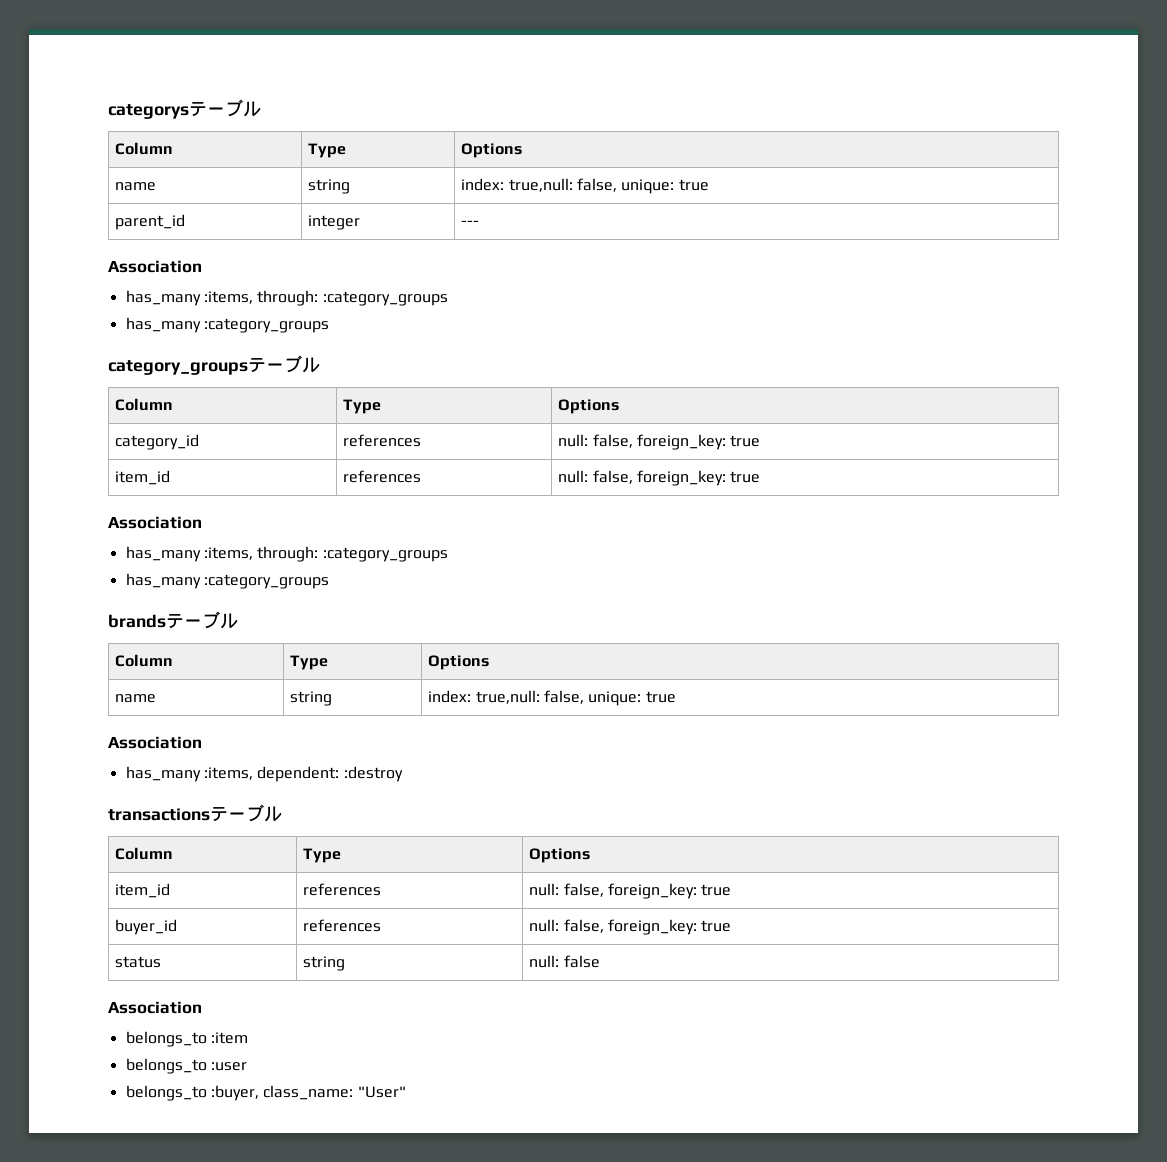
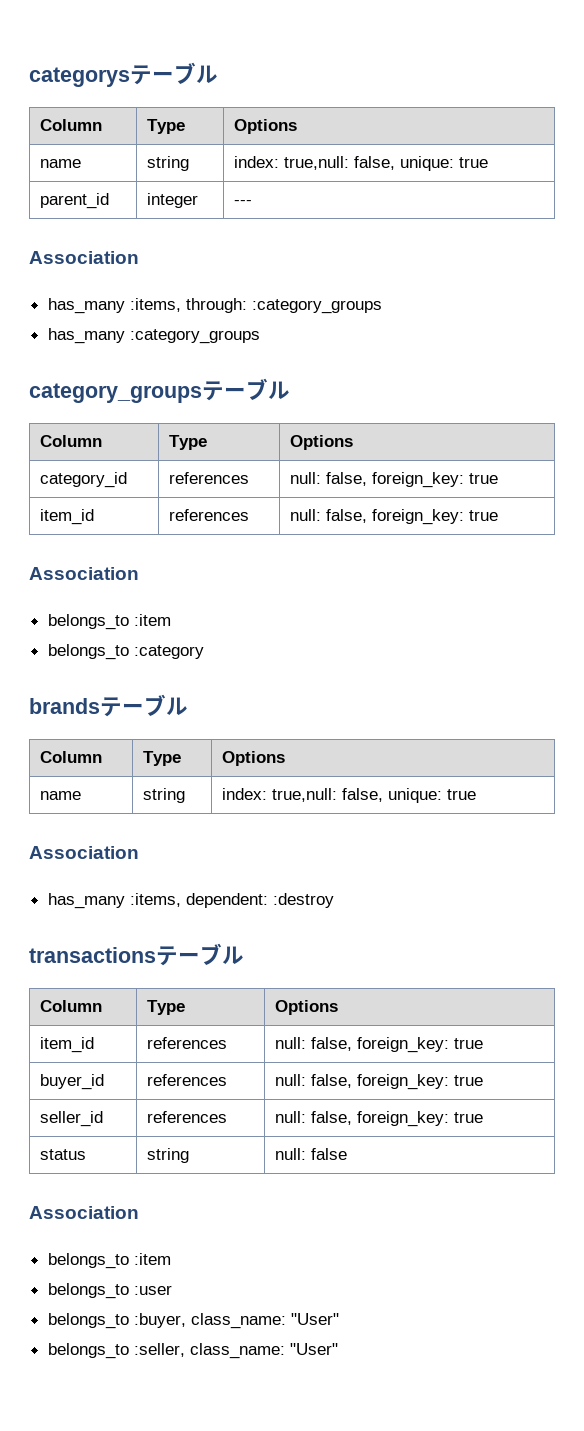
[125,546,448,562] [125,573,329,589] has_many :items, through: :category_groups // has_many :category_groups -> [47,614,171,630] [47,644,204,660] belongs_to :item // belongs_to :category
(732, 926) none -> [39,1111,103,1127] [146,1111,227,1123] [274,1111,483,1127] // seller_id | references | null: false, foreign_key: true
(406, 1092) none -> [47,1343,338,1359] // belongs_to :seller, class_name: "User"

